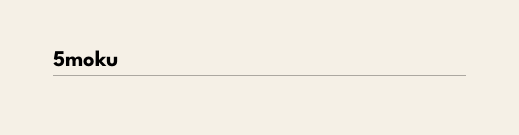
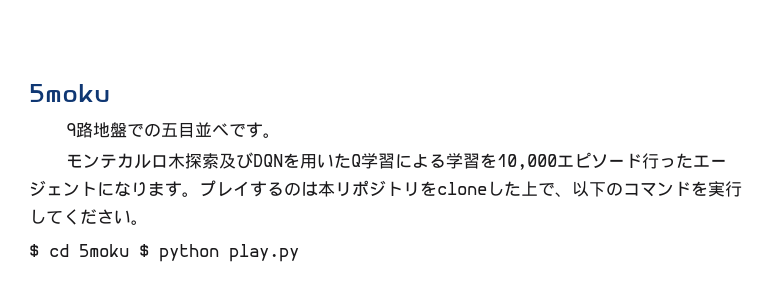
[53,50,118,67] 5moku -> [29,84,110,102] [66,122,281,138] [66,152,728,170] [29,180,742,197] [29,209,148,225] [29,244,299,262] 5moku // 9路地盤での五目並べです。 // モンテカルロ木探索及びDQNを用いたQ学習による学習を10,000エピソード行ったエージェントになります。プレイするのは本リポジトリをcloneした上で、以下のコマンドを実行してください。 // $ cd 5moku $ python play.py

